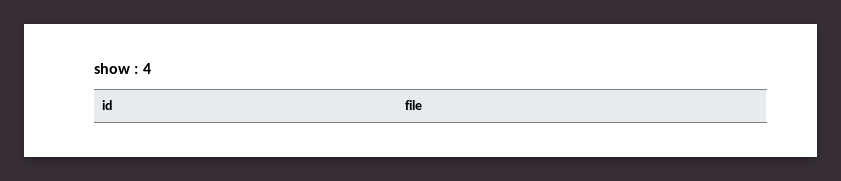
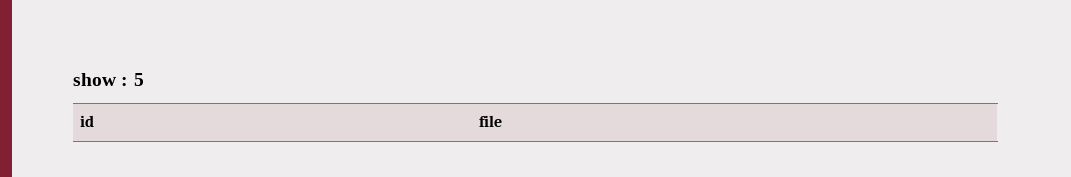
[142,63,151,74] 4 -> [133,73,144,86] 5

